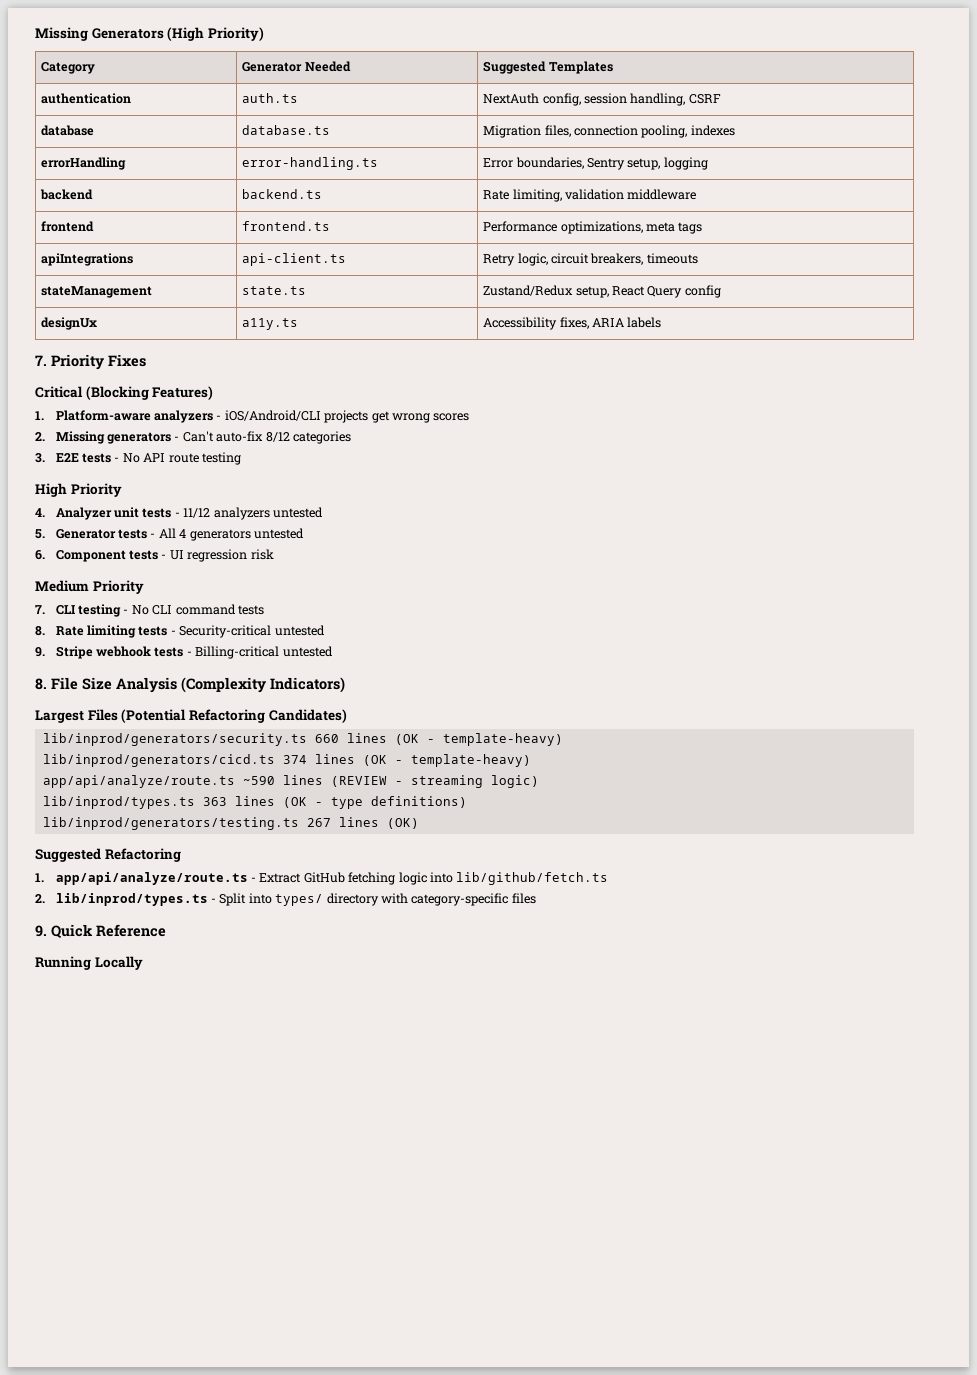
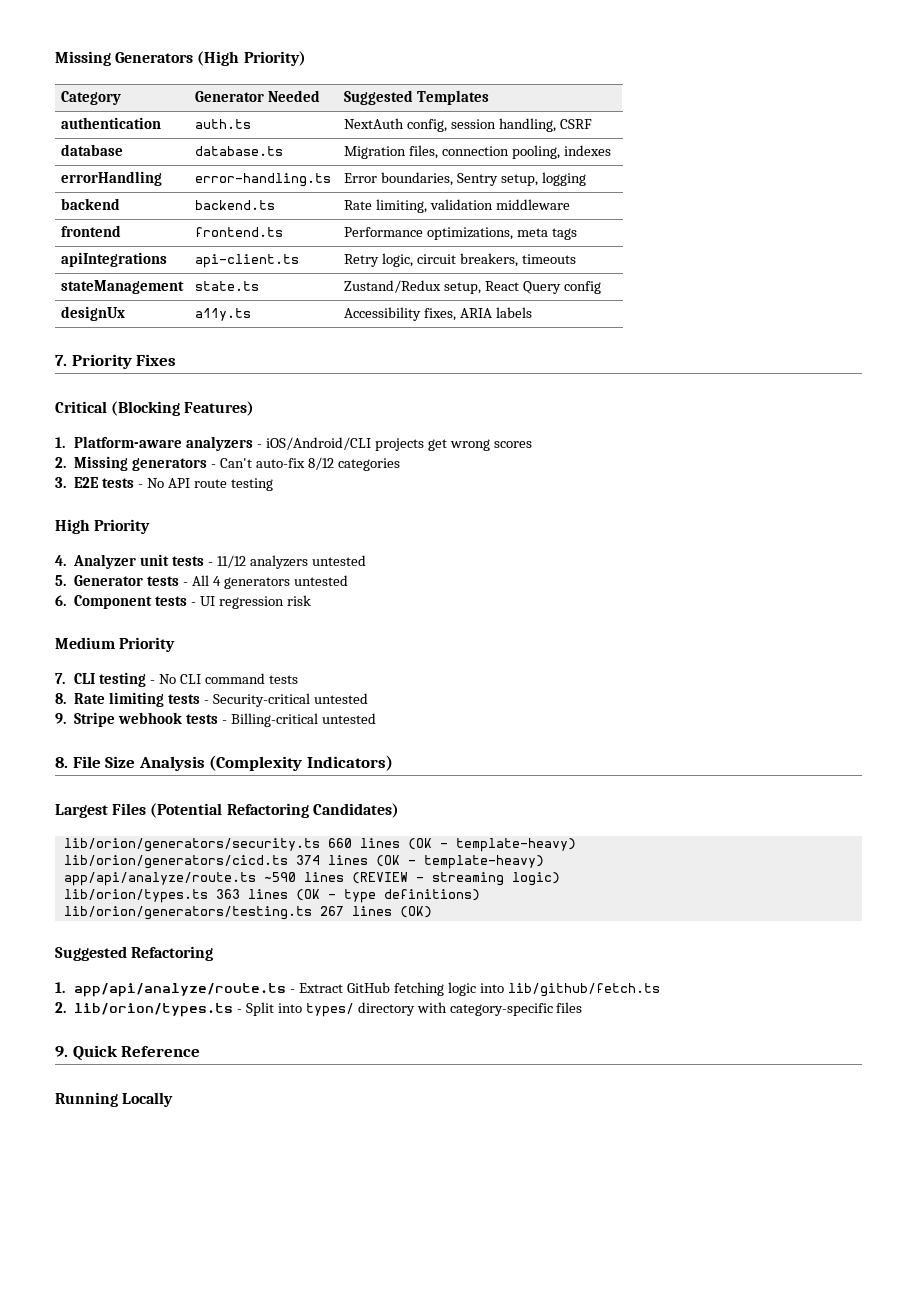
[42,733,307,746] lib/inprod/generators/security.ts -> [63,838,320,852] lib/orion/generators/security.ts
[42,754,275,767] lib/inprod/generators/cicd.ts -> [63,855,288,869] lib/orion/generators/cicd.ts
[42,796,195,809] lib/inprod/types.ts -> [63,889,208,903] lib/orion/types.ts
[42,817,299,830] lib/inprod/generators/testing.ts -> [63,906,312,920] lib/orion/generators/testing.ts
[55,893,208,906] lib/inprod/types.ts -> [74,1003,234,1017] lib/orion/types.ts

